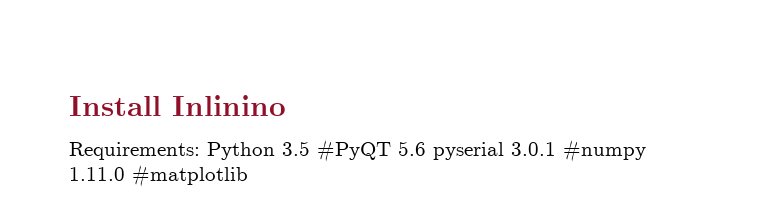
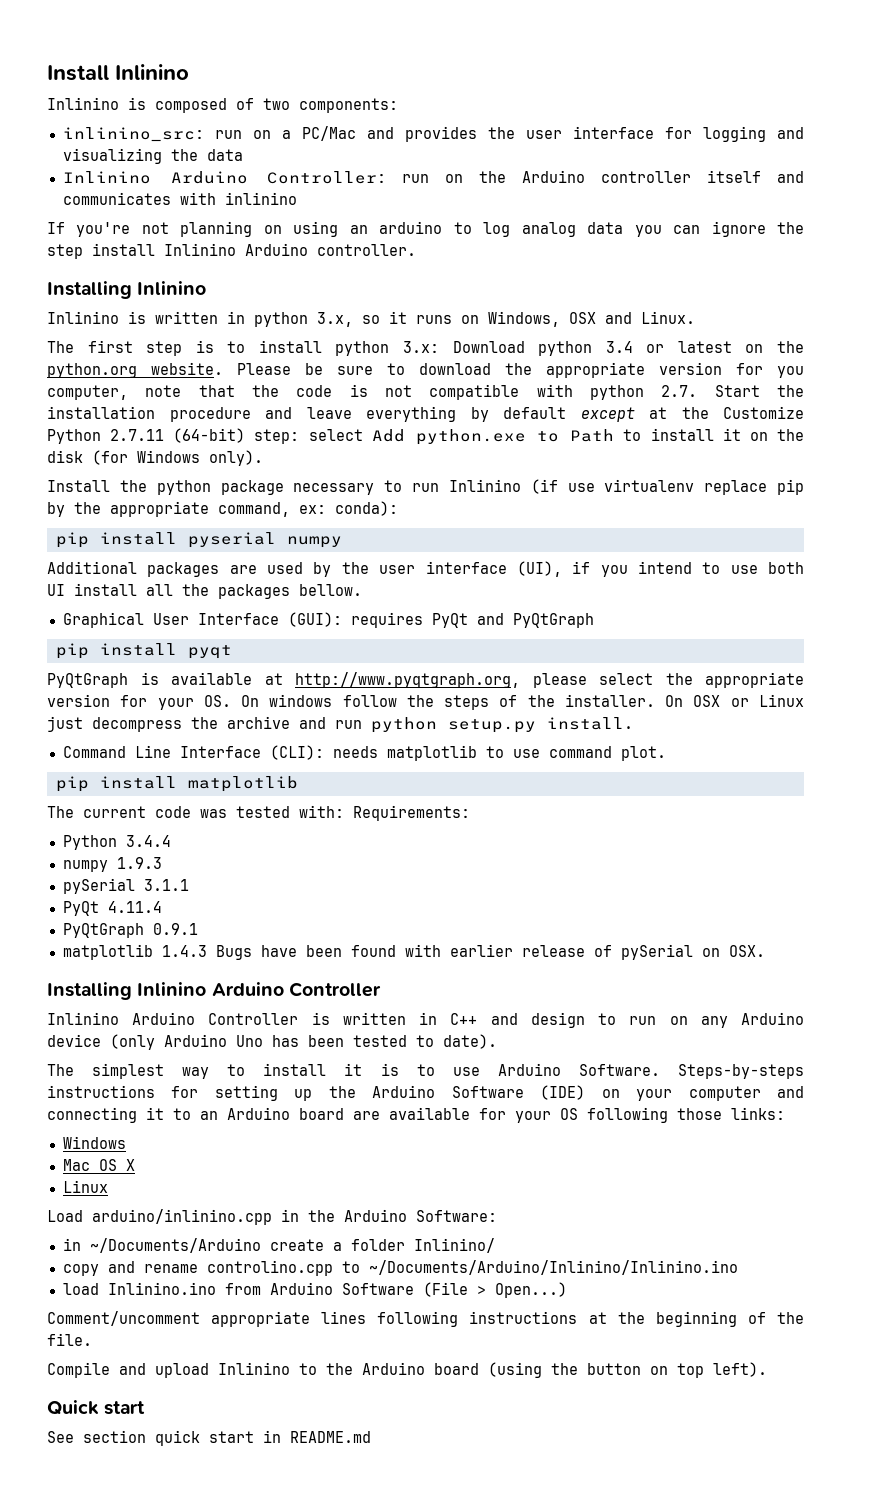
[69,139,646,162] [69,164,248,187] Requirements: Python 3.5 #PyQT 5.6 pyserial 3.0.1 #numpy 1.11.0 #matplotlib -> [47,97,398,113] [62,126,804,142] [62,148,243,164] [62,170,804,184] [62,192,297,205] [47,221,804,237] [47,243,416,259] [47,281,207,299] [47,311,695,327] [47,340,804,356] [47,362,804,378] [47,384,805,400] [47,406,804,422] [47,428,804,445] [47,450,263,466] [47,479,805,495] [47,501,398,517] [55,532,342,548] [47,561,804,577] [47,583,362,599] [62,612,594,628] [55,643,232,659] [47,672,804,688] [47,694,804,710] [47,716,633,733] [62,745,666,761] [55,776,298,792] [47,805,470,821] [62,835,171,850] [62,857,162,872] [62,878,189,894] [62,901,162,916] [62,923,198,938] [62,944,765,960] [47,982,381,1000] [47,1012,805,1028] [47,1034,497,1050] [47,1063,805,1079] [47,1085,804,1101] [47,1107,785,1123] [62,1136,126,1149] [62,1159,135,1171] [62,1180,108,1193] [47,1209,497,1225] [62,1238,495,1253] [62,1260,738,1276] [62,1282,567,1298] [47,1311,804,1327] [47,1333,92,1346] [47,1362,767,1378] [47,1400,146,1415] [47,1430,371,1446] Inlinino is composed of two components: // inlinino_src: run on a PC/Mac and provides the user interface for logging and visualizing the data // Inlinino Arduino Controller: run on the Arduino controller itself and communicates with inlinino // If you're not planning on using an arduino to log analog data you can ignore the step install Inlinino Arduino controller. // Installing Inlinino // Inlinino is written in python 3.x, so it runs on Windows, OSX and Linux. // The first step is to install python 3.x: Download python 3.4 or latest on the python.org website. Please be sure to download the appropriate version for you computer, note that the code is not compatible with python 2.7. Start the installation procedure and leave everything by default except at the Customize Python 2.7.11 (64-bit) step: select Add python.exe to Path to install it on the disk (for Windows only). // Install the python package necessary to run Inlinino (if use virtualenv replace pip by the appropriate command, ex: conda): // pip install pyserial numpy // Additional packages are used by the user interface (UI), if you intend to use both UI install all the packages bellow. // Graphical User Interface (GUI): requires PyQt and PyQtGraph // pip install pyqt // PyQtGraph is available at http://www.pyqtgraph.org, please select the appropriate version for your OS. On windows follow the steps of the installer. On OSX or Linux just decompress the archive and run python setup.py install. // Command Line Interface (CLI): needs matplotlib to use command plot. // pip install matplotlib // The current code was tested with: Requirements: // Python 3.4.4 // numpy 1.9.3 // pySerial 3.1.1 // PyQt 4.11.4 // PyQtGraph 0.9.1 // matplotlib 1.4.3 Bugs have been found with earlier release of pySerial on OSX. // Installing Inlinino Arduino Controller // Inlinino Arduino Controller is written in C++ and design to run on any Arduino device (only Arduino Uno has been tested to date). // The simplest way to install it is to use Arduino Software. Steps-by-steps instructions for setting up the Arduino Software (IDE) on your computer and connecting it to an Arduino board are available for your OS following those links: // Windows // Mac OS X // Linux // Load arduino/inlinino.cpp in the Arduino Software: // in ~/Documents/Arduino create a folder Inlinino/ // copy and rename controlino.cpp to ~/Documents/Arduino/Inlinino/Inlinino.ino // load Inlinino.ino from Arduino Software (File > Open...) // Comment/uncomment appropriate lines following instructions at the beginning of the file. // Compile and upload Inlinino to the Arduino board (using the button on top left). // Quick start // See section quick start in README.md

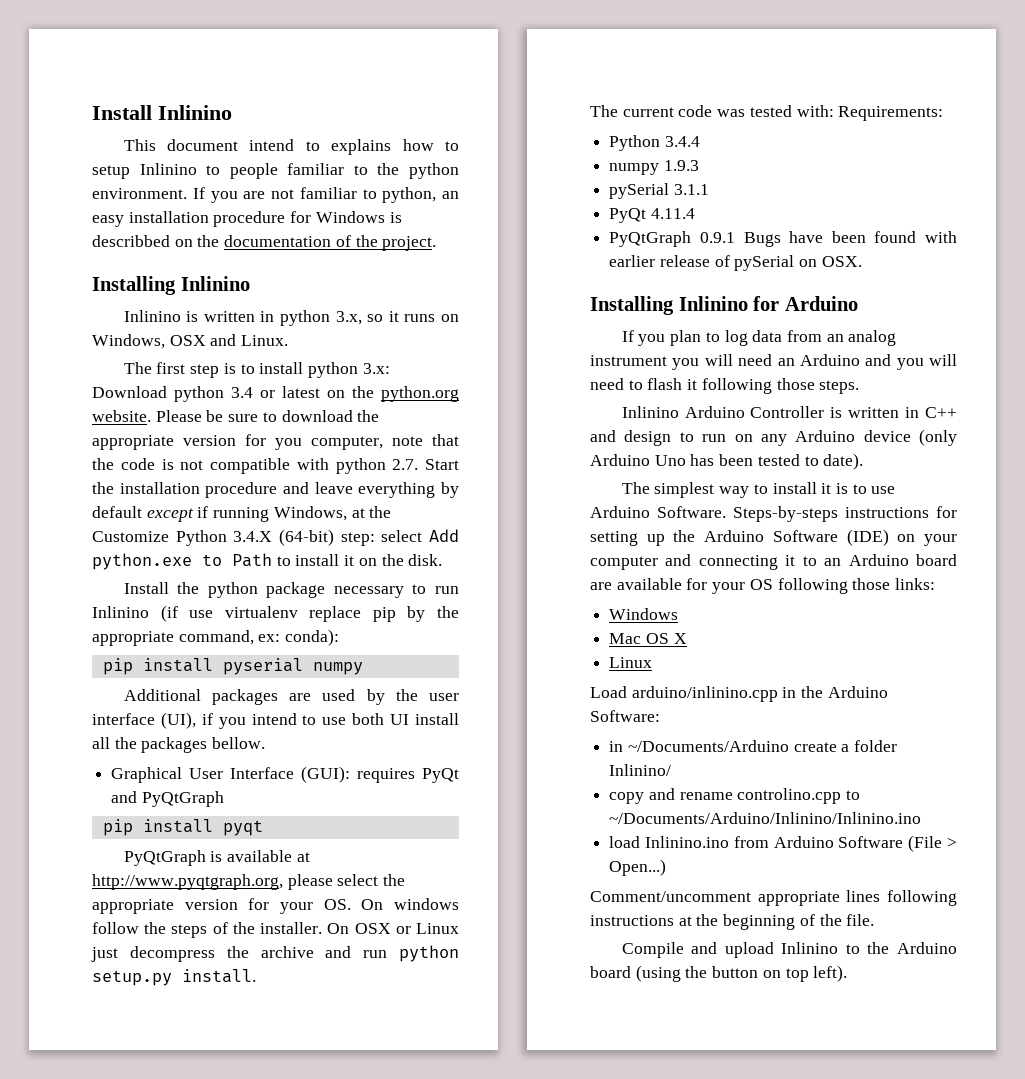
[47,97,398,113] [62,126,804,142] [62,148,243,164] [62,170,804,184] [62,192,297,205] [47,221,804,237] [47,243,416,259] Inlinino is composed of two components: // inlinino_src: run on a PC/Mac and provides the user interface for logging and visualizing the data // Inlinino Arduino Controller: run on the Arduino controller itself and communicates with inlinino // If you're not planning on using an arduino to log analog data you can ignore the step install Inlinino Arduino controller. -> [123,139,459,155] [92,163,459,179] [92,187,459,203] [92,211,402,227] [92,235,437,251] This document intend to explains how to setup Inlinino to people familiar to the python environment. If you are not familiar to python, an easy installation procedure for Windows is describbed on the documentation of the project.
(635, 414) none -> [197,506,347,522] if running Windows,
[110,429,165,441] 2.7.11 -> [233,531,273,542] 3.4.X
[47,450,263,466] disk (for Windows only). -> [408,554,443,566] disk.
[62,745,666,761] [55,776,298,792] // Command Line Interface (CLI): needs matplotlib to use command plot. // pip install matplotlib -> (256, 976) none
[62,944,207,960] // matplotlib 1.4.3 -> (735, 237) none
[211,982,381,997] Arduino Controller -> [753,296,858,311] [621,330,897,346] [590,354,957,370] [590,378,860,394] for Arduino // If you plan to log data from an analog instrument you will need an Arduino and you will need to flash it following those steps.
[47,1400,146,1415] [47,1430,371,1446] // Quick start // See section quick start in README.md -> (848, 973) none

